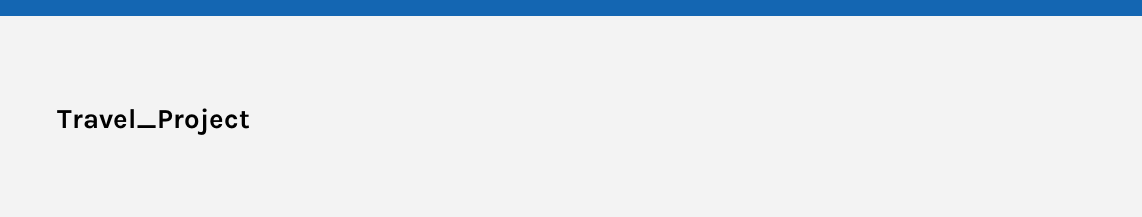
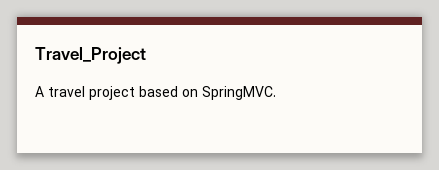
(250, 121) none -> [35,86,276,100] // A travel project based on SpringMVC.

